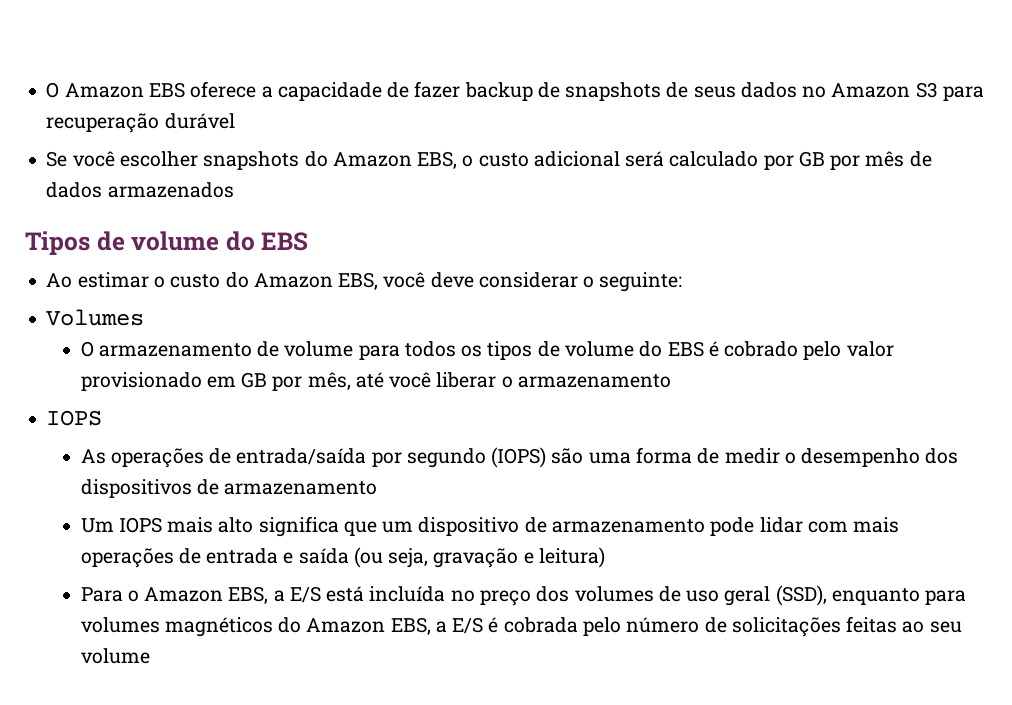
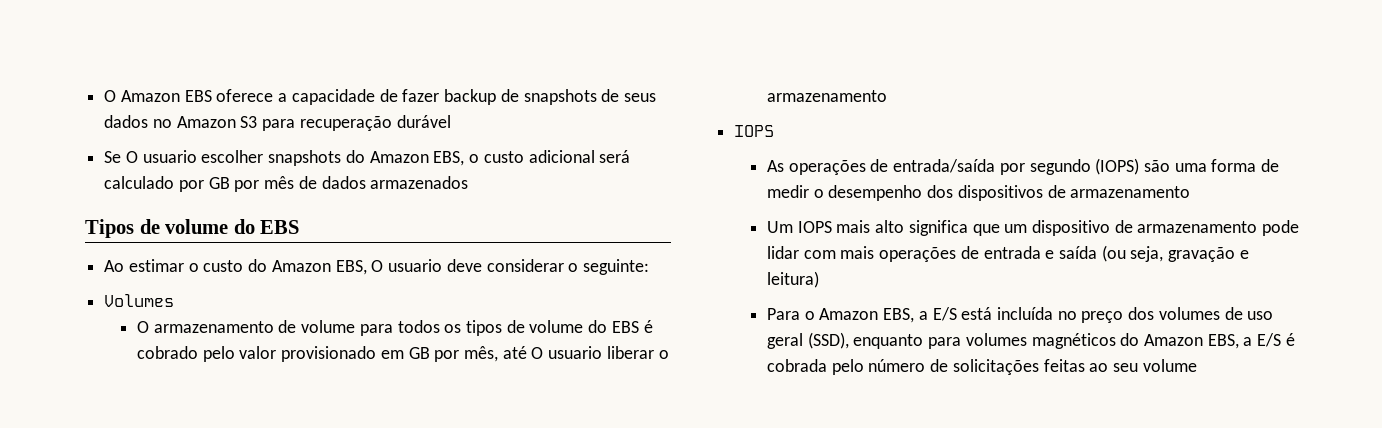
[72,151,115,167] você -> [125,150,197,163] O usuario
[383,272,426,288] você -> [371,259,443,272] O usuario
[389,372,432,388] você -> [531,346,603,359] O usuario

